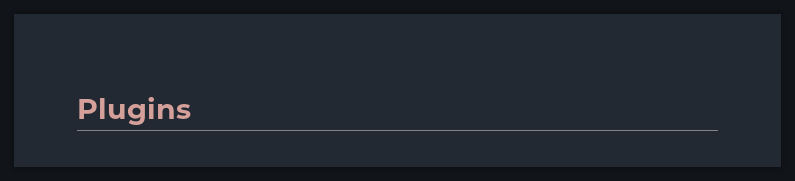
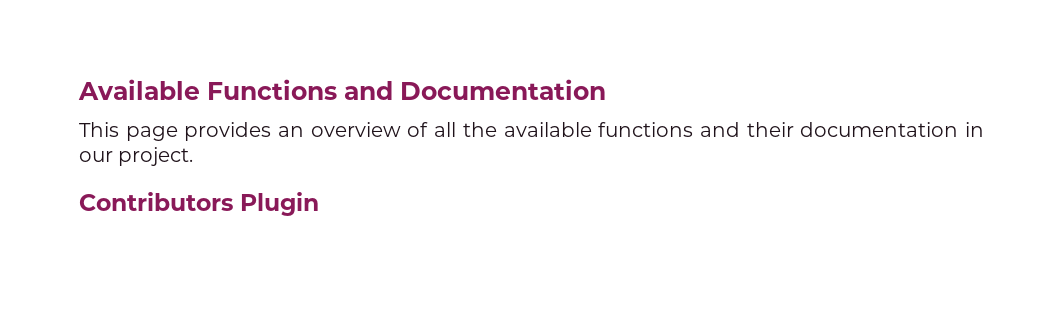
[77,97,191,125] Plugins -> [78,79,606,100] [79,122,985,141] [79,147,194,166] [79,192,319,216] Available Functions and Documentation // This page provides an overview of all the available functions and their documentation in our project. // Contributors Plugin

